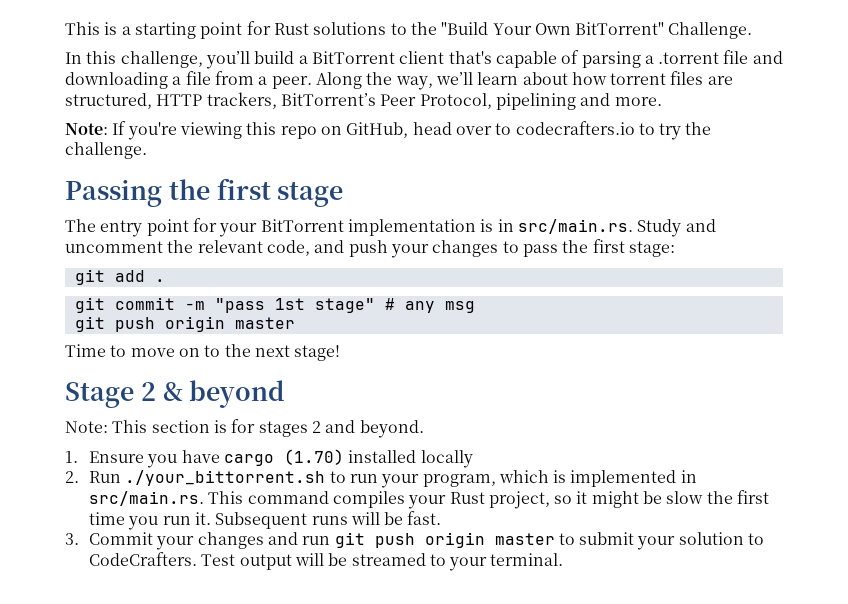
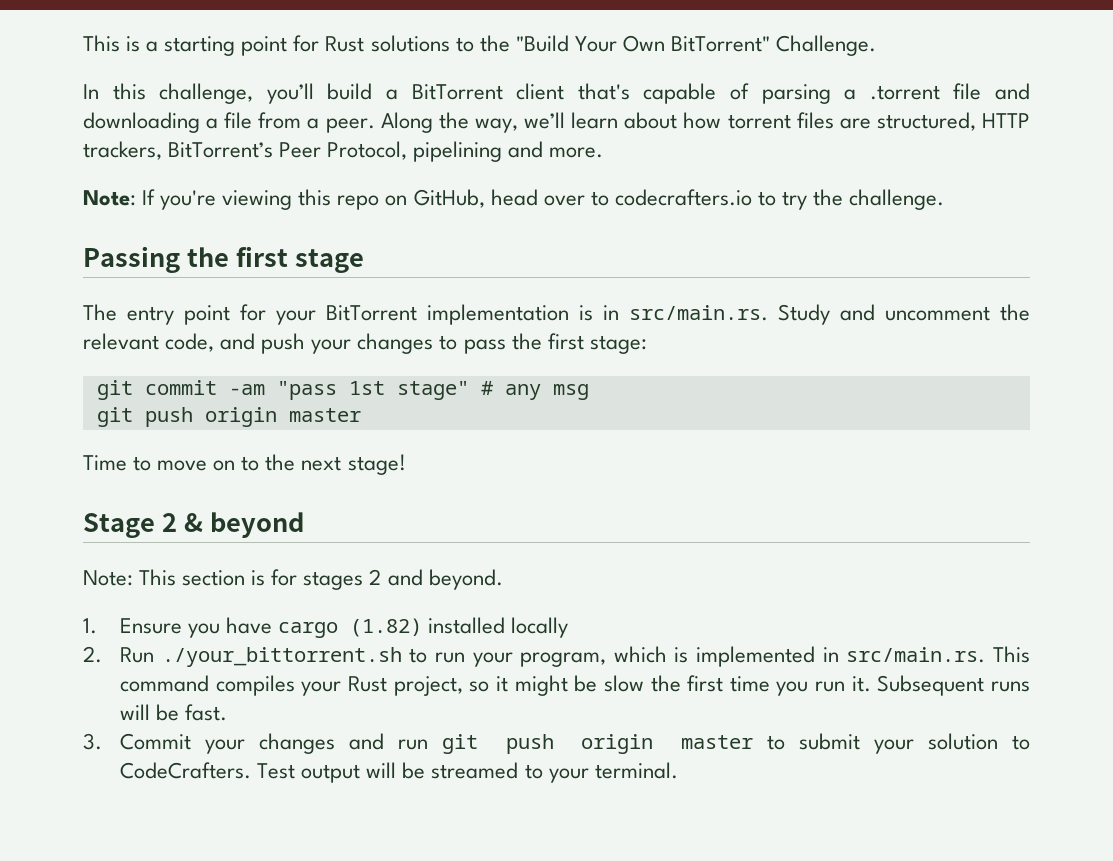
[74,269,165,285] // git add . -> (647, 344) none
[184,301,205,310] -m -> [228,384,265,395] -am
[283,449,344,465] (1.70) -> [350,618,423,637] (1.82)

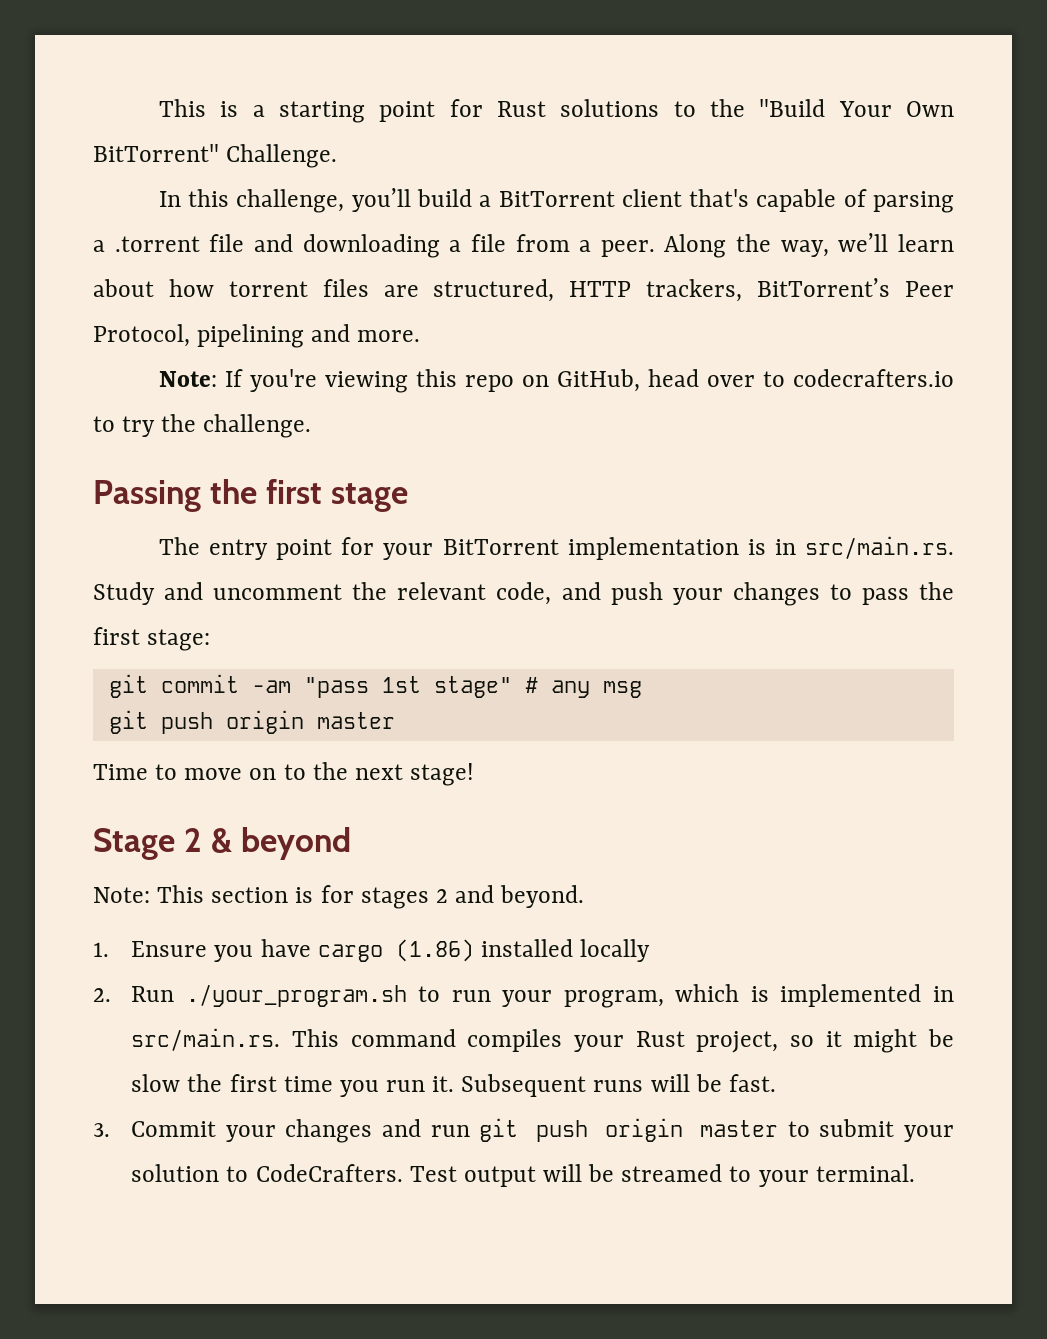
[350,618,423,637] (1.82) -> [395,939,474,962] (1.86)
[161,647,402,667] ./your_bittorrent.sh -> [185,984,407,1007] ./your_program.sh

